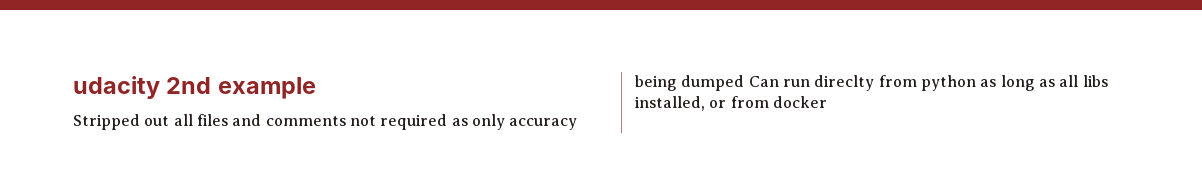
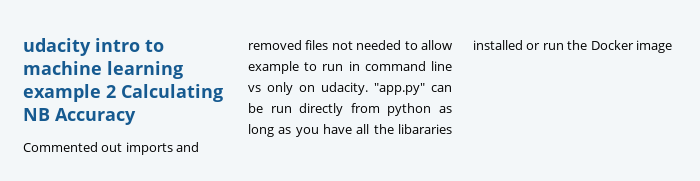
[166,77,316,99] [73,114,578,130] [635,75,875,91] 2nd example // Stripped out all files and comments not required as only accuracy being dumped Can run direclty -> [95,38,164,52] [23,61,183,79] [23,84,223,102] [23,108,136,125] [23,142,200,155] [248,40,452,50] [248,61,452,74] [248,82,452,95] [248,103,344,116] intro to machine learning example 2 Calculating NB Accuracy // Commented out imports and removed files not needed to allow example to run in command line vs only on udacity. "app.py" can be run directly
[1059,75,1108,87] [635,96,827,111] all libs installed, or from docker -> [295,124,452,137] [473,40,672,53] you have all the libararies installed or run the Docker image

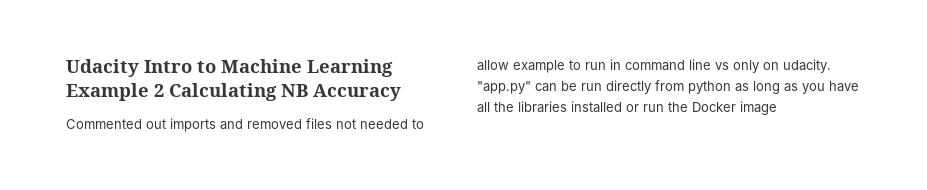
[23,38,164,56] [23,61,183,79] [23,84,101,102] udacity intro to machine learning example -> [66,59,393,77] [66,83,149,101] Udacity Intro to Machine Learning Example
[398,124,452,134] libararies -> [518,101,567,113] libraries

